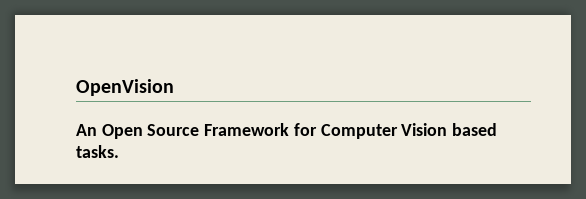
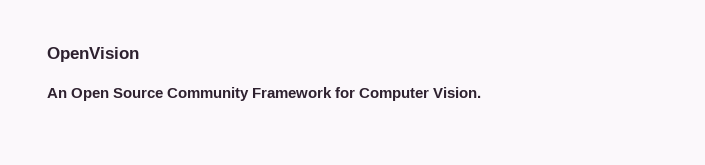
(200, 130) none -> [167,87,250,101] Community
[401,123,498,136] [76,145,119,158] Vision based tasks. -> [433,87,482,98] Vision.

